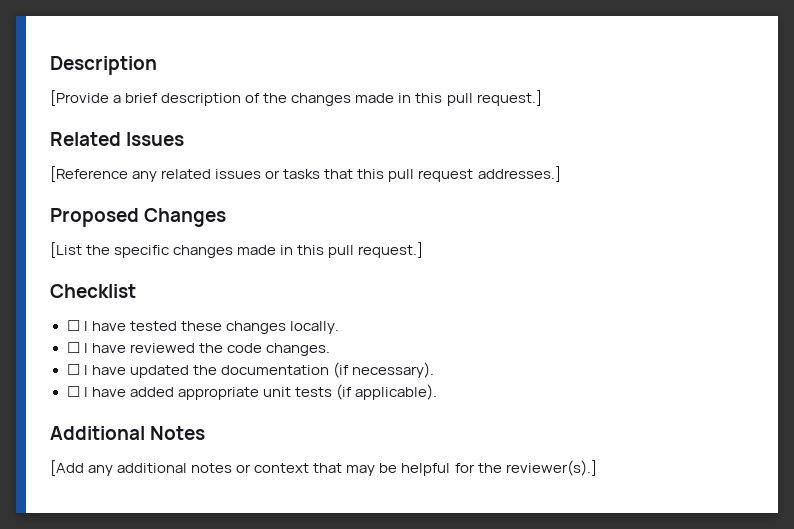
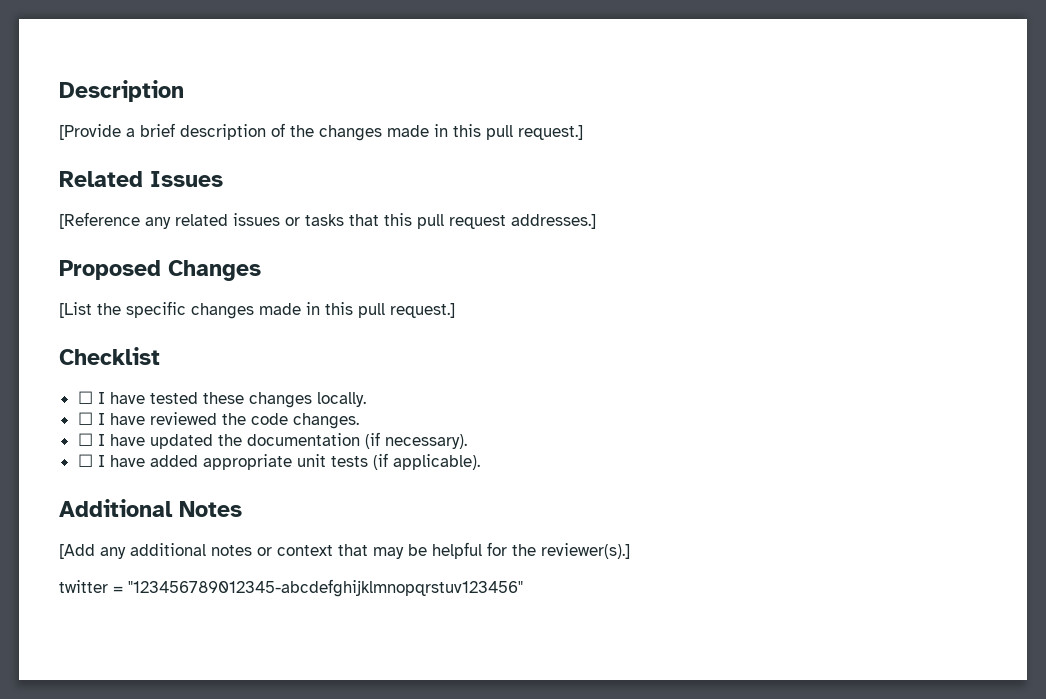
(597, 468) none -> [59,579,523,597] // twitter = "123456789012345-abcdefghijklmnopqrstuv123456"

